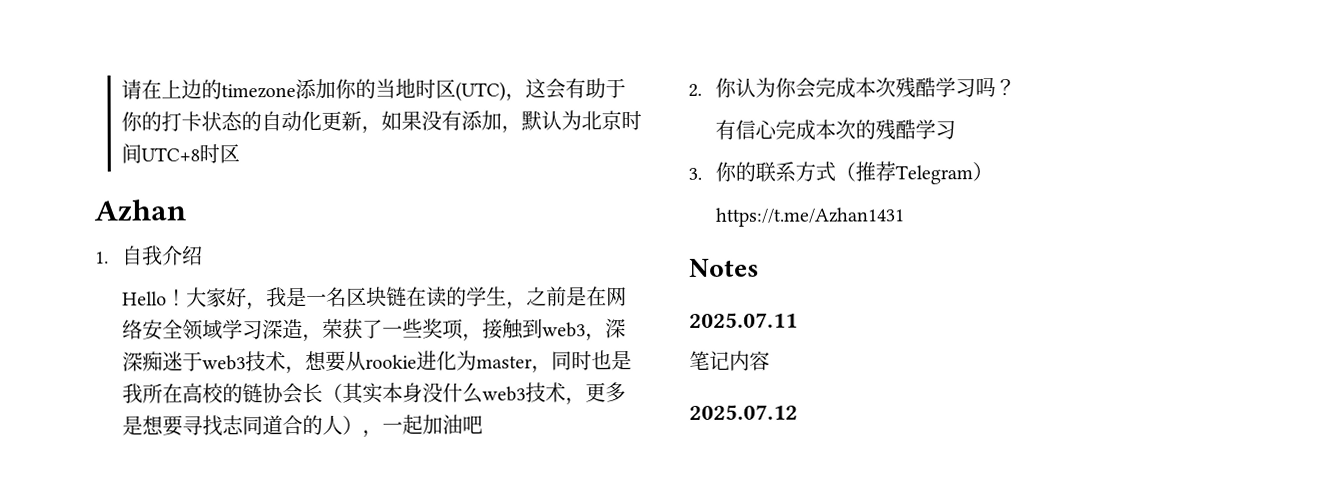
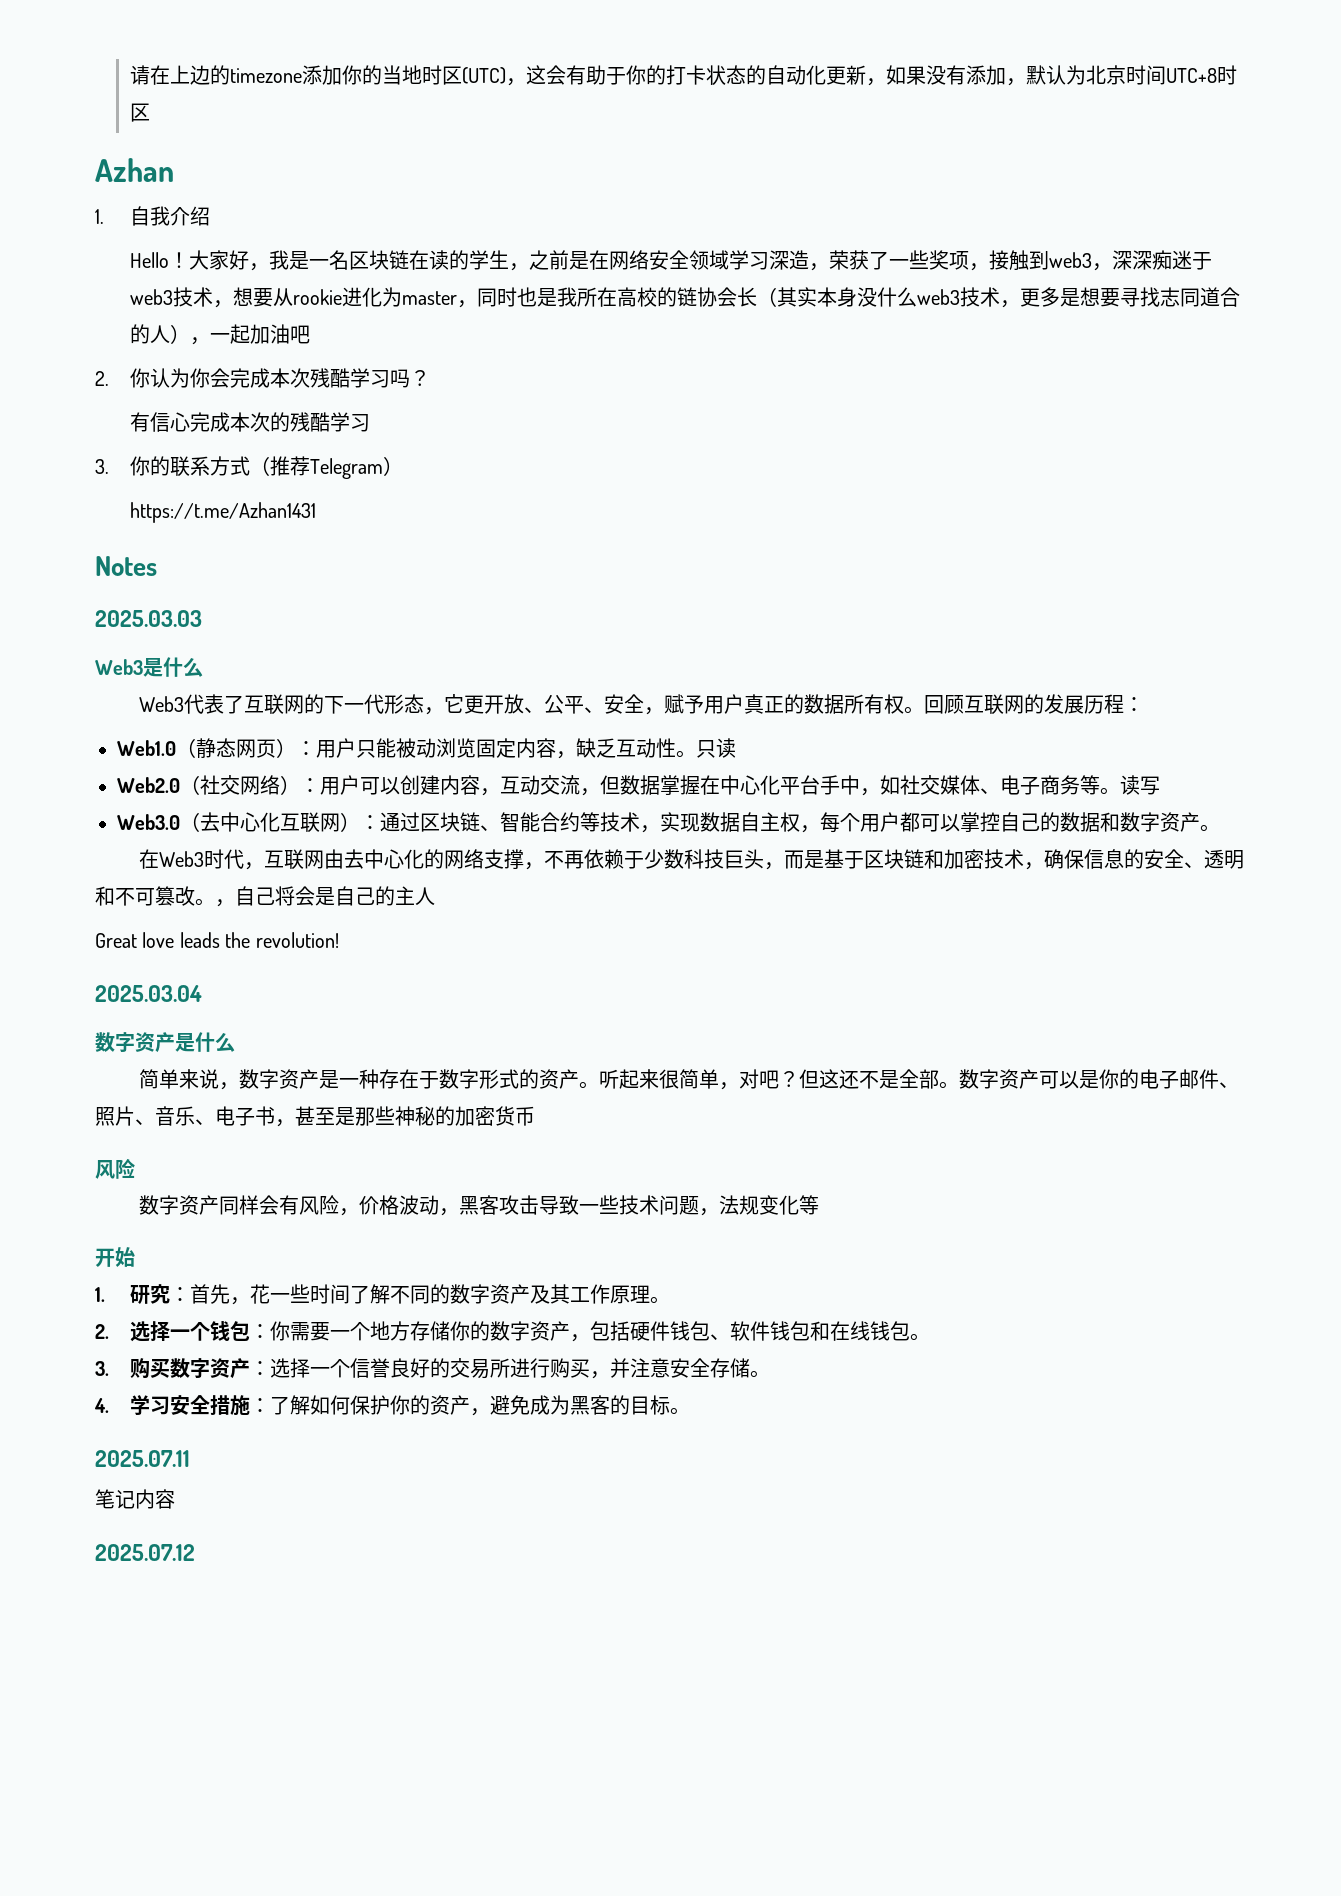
(760, 267) none -> [95,610,202,627] [95,657,203,677] [139,694,1145,715] [117,738,736,759] [117,775,1160,796] [117,812,1220,833] [139,849,1245,870] [95,886,435,907] [95,932,339,948] [95,985,202,1002] [95,1032,235,1053] [139,1069,1240,1090] [95,1106,535,1127] [95,1158,135,1179] [139,1195,820,1216] [95,1247,135,1267] [95,1284,670,1305] [95,1321,930,1342] [95,1358,770,1379] [94,1395,690,1416] // 2025.03.03 // Web3是什么 // Web3代表了互联网的下一代形态，它更开放、公平、安全，赋予用户真正的数据所有权。回顾互联网的发展历程： // Web1.0（静态网页）：用户只能被动浏览固定内容，缺乏互动性。只读 // Web2.0（社交网络）：用户可以创建内容，互动交流，但数据掌握在中心化平台手中，如社交媒体、电子商务等。读写 // Web3.0（去中心化互联网）：通过区块链、智能合约等技术，实现数据自主权，每个用户都可以掌控自己的数据和数字资产。 // 在Web3时代，互联网由去中心化的网络支撑，不再依赖于少数科技巨头，而是基于区块链和加密技术，确保信息的安全、透明和不可篡改。，自己将会是自己的主人 // Great love leads the revolution! // 2025.03.04 // 数字资产是什么 // 简单来说，数字资产是一种存在于数字形式的资产。听起来很简单，对吧？但这还不是全部。数字资产可以是你的电子邮件、照片、音乐、电子书，甚至是那些神秘的加密货币 // 风险 // 数字资产同样会有风险，价格波动，黑客攻击导致一些技术问题，法规变化等 // 开始 // 1.研究：首先，花一些时间了解不同的数字资产及其工作原理。 // 2.选择一个钱包：你需要一个地方存储你的数字资产，包括硬件钱包、软件钱包和在线钱包。 // 3.购买数字资产：选择一个信誉良好的交易所进行购买，并注意安全存储。 // 4.学习安全措施：了解如何保护你的资产，避免成为黑客的目标。

